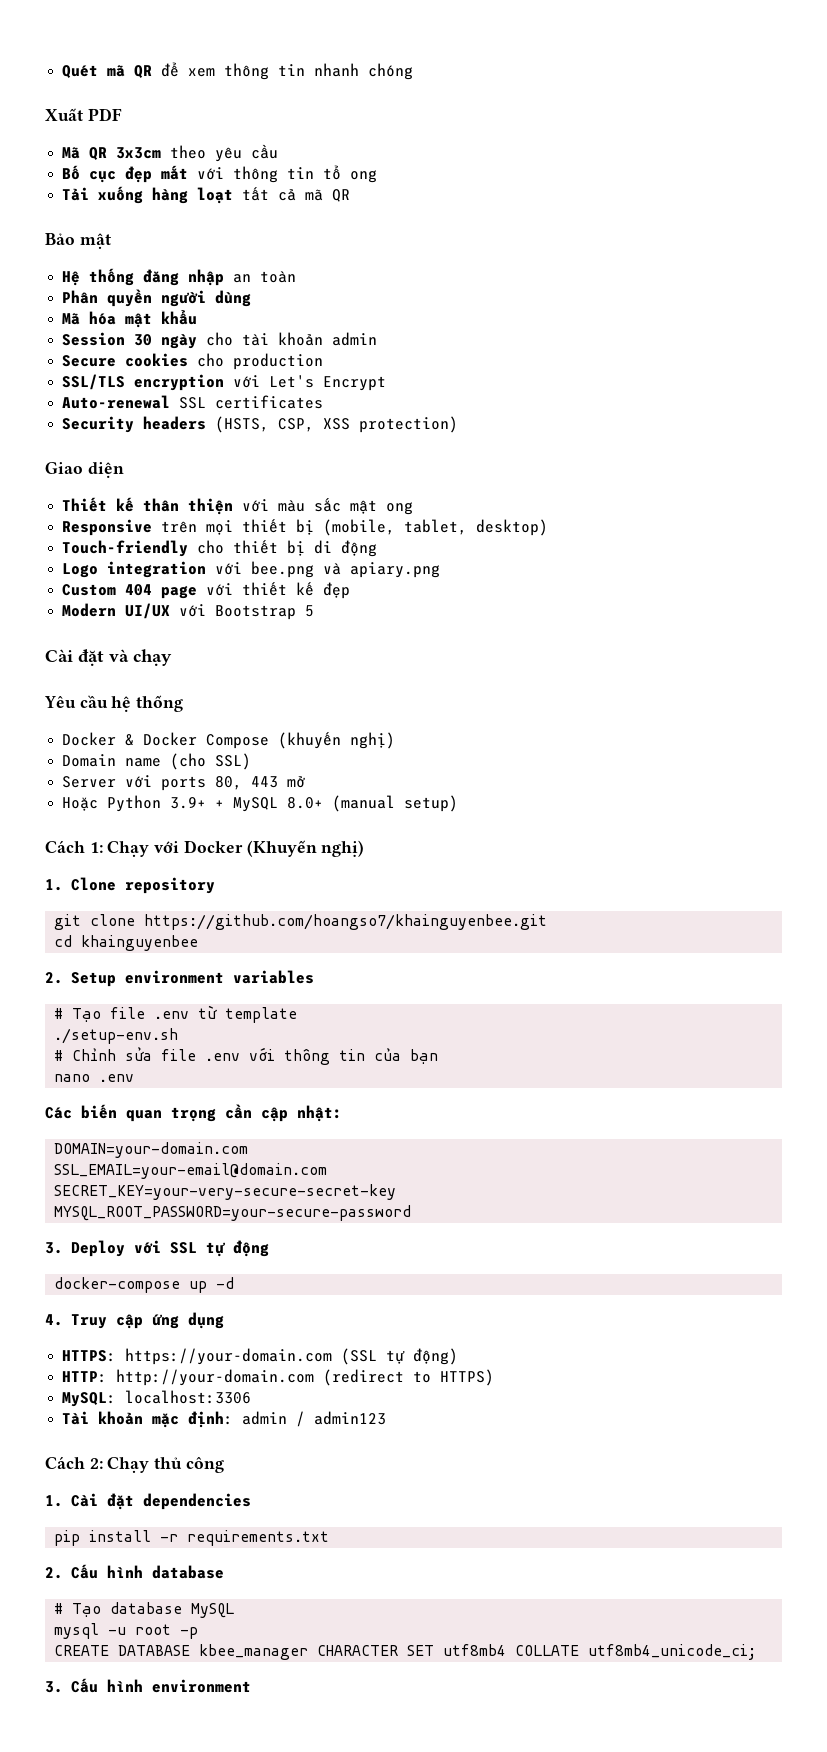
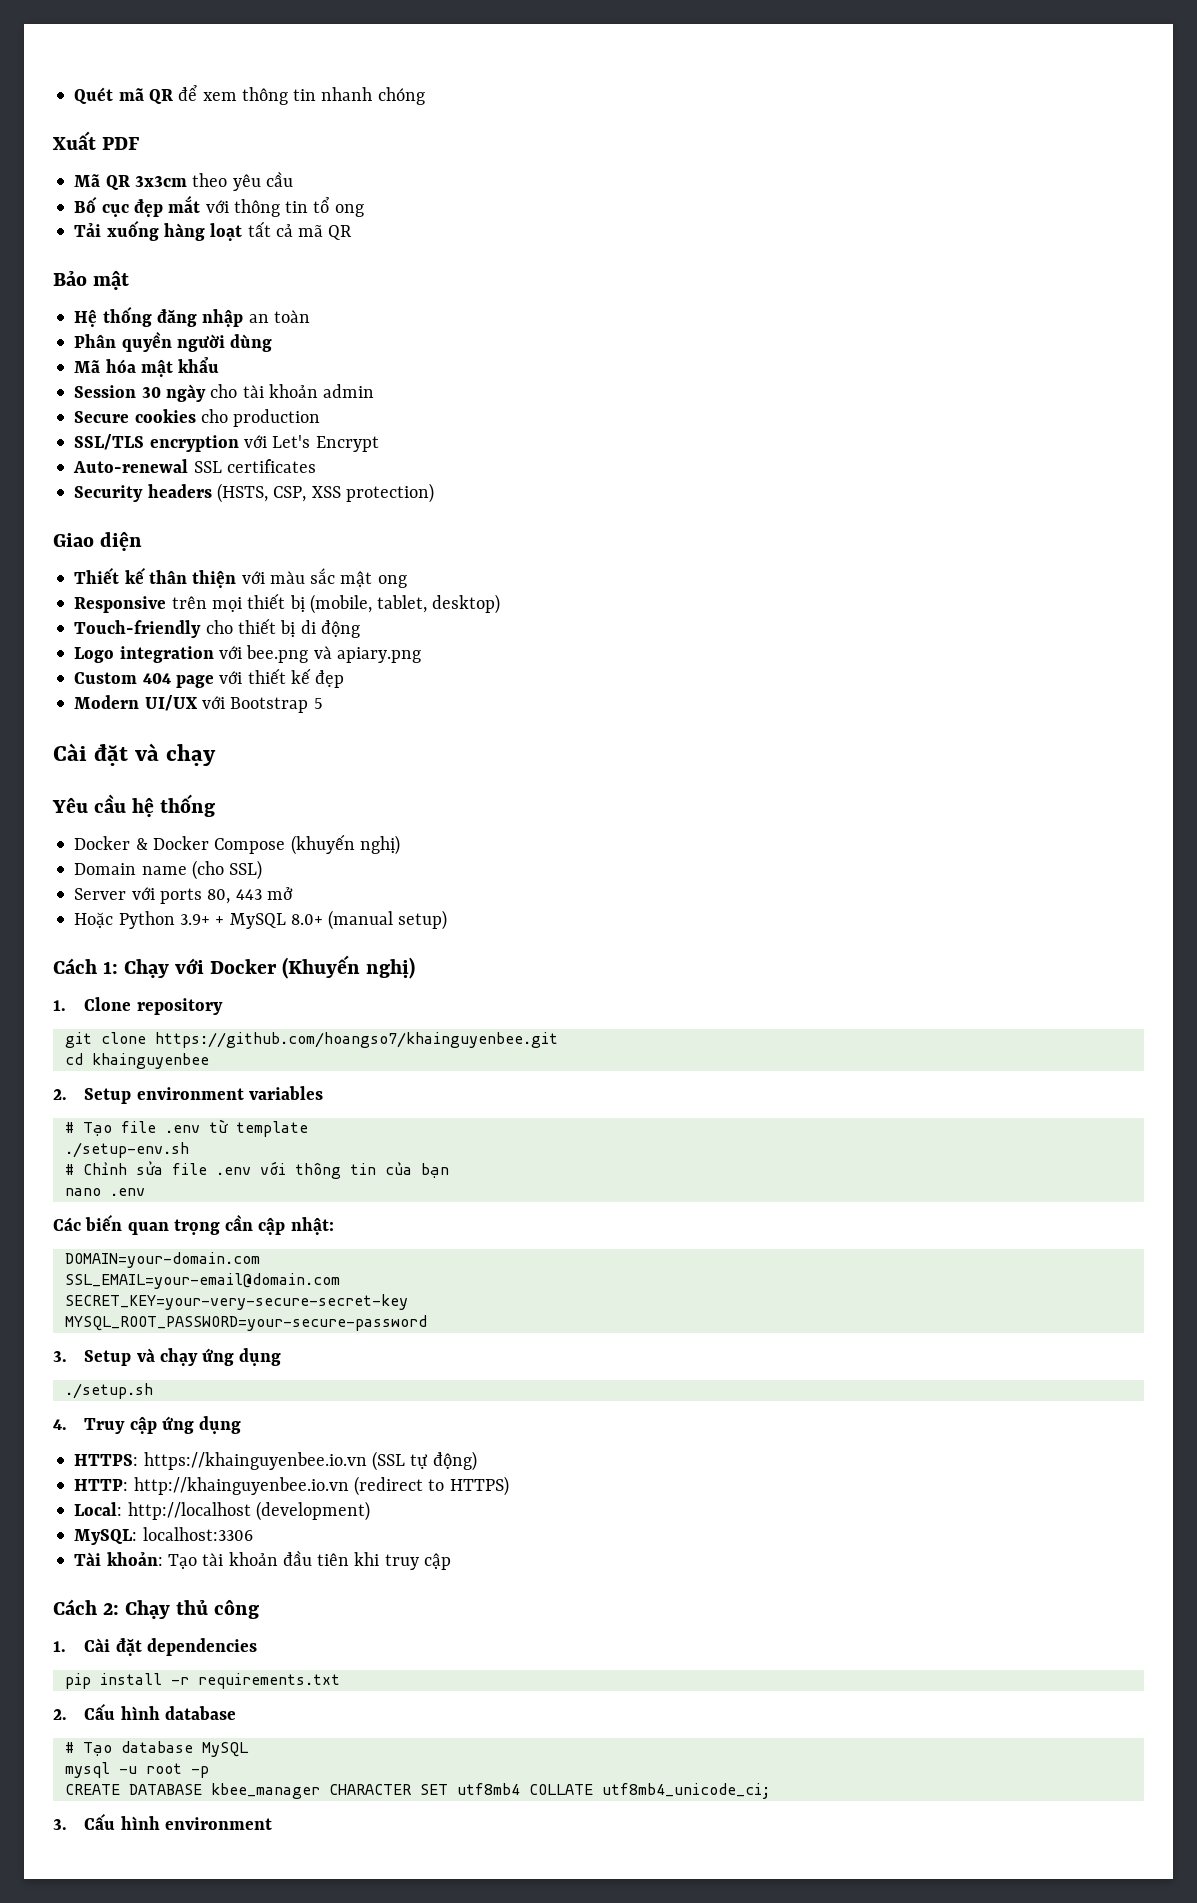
[70,1240,269,1257] [54,1277,235,1293] Deploy với SSL tự động // docker-compose up -d -> [84,1348,282,1366] [64,1383,153,1399] Setup và chạy ứng dụng // ./setup.sh
[125,1348,333,1365] https://your-domain.com -> [143,1452,367,1470] https://khainguyenbee.io.vn
[116,1369,315,1386] http://your-domain.com -> [133,1477,349,1495] http://khainguyenbee.io.vn
(495, 1377) none -> [74,1501,370,1521] // Local: http://localhost (development)
[98,1411,387,1428] khoản mặc định: admin / admin123 -> [106,1550,451,1570] khoản: Tạo tài khoản đầu tiên khi truy cập

